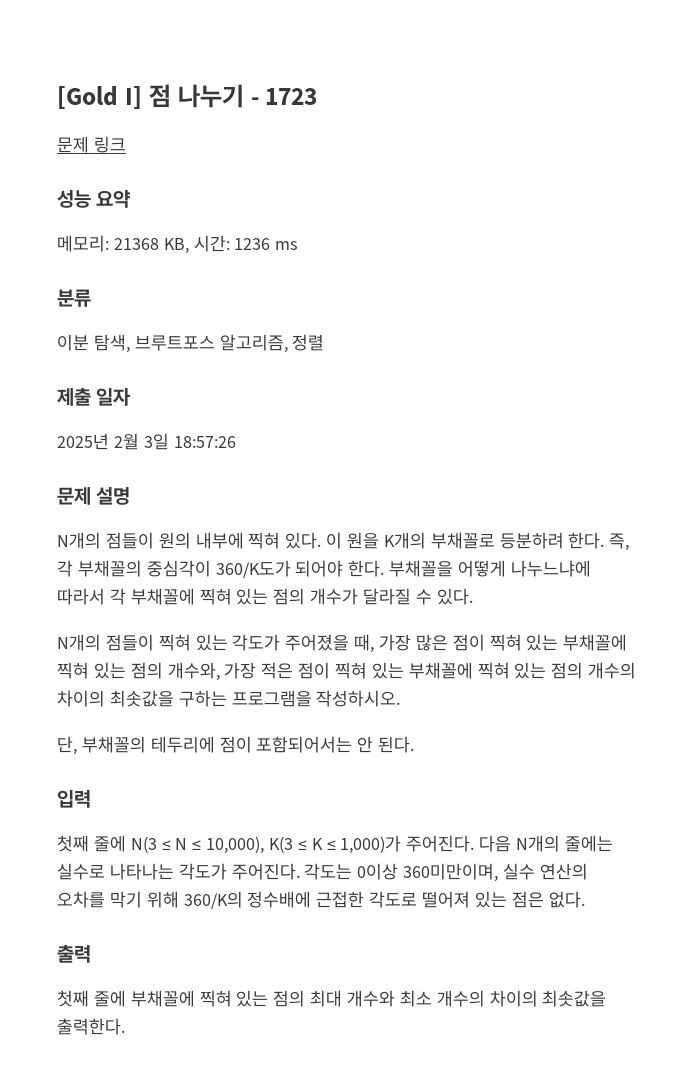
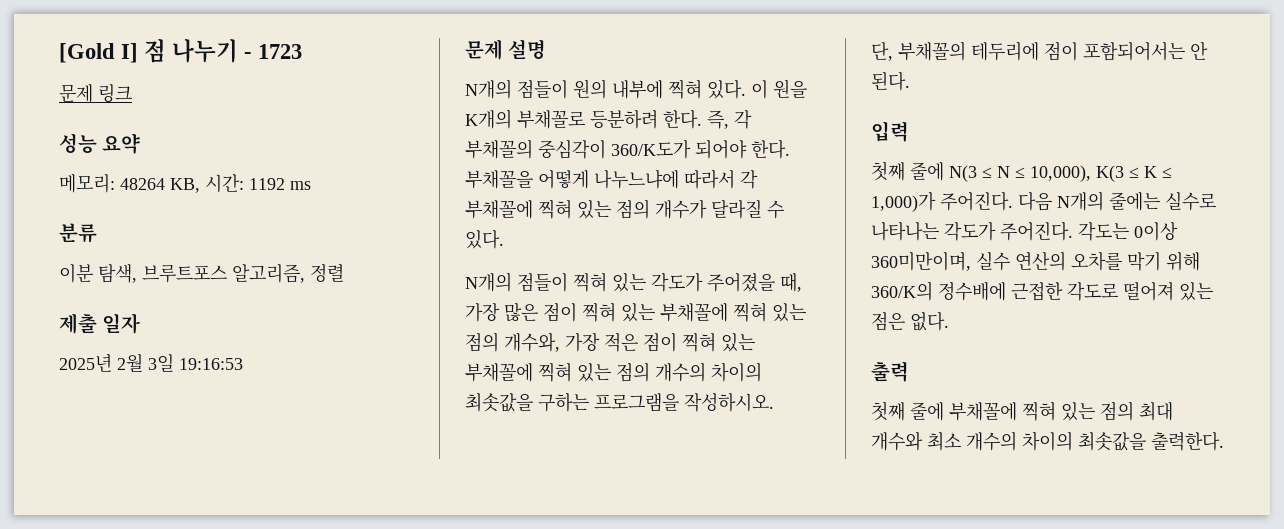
[113,238,159,250] 21368 -> [120,178,165,190] 48264
[234,238,271,250] 1236 -> [249,178,285,190] 1192
[173,436,236,448] 18:57:26 -> [179,358,243,370] 19:16:53

